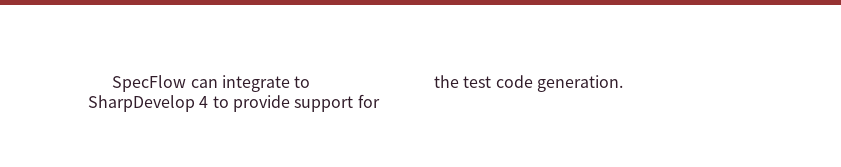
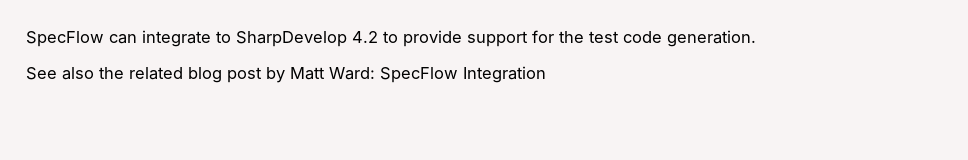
[199,96,209,108] 4 -> [352,31,378,43] 4.2
(623, 83) none -> [26,66,546,83] // See also the related blog post by Matt Ward: SpecFlow Integration

